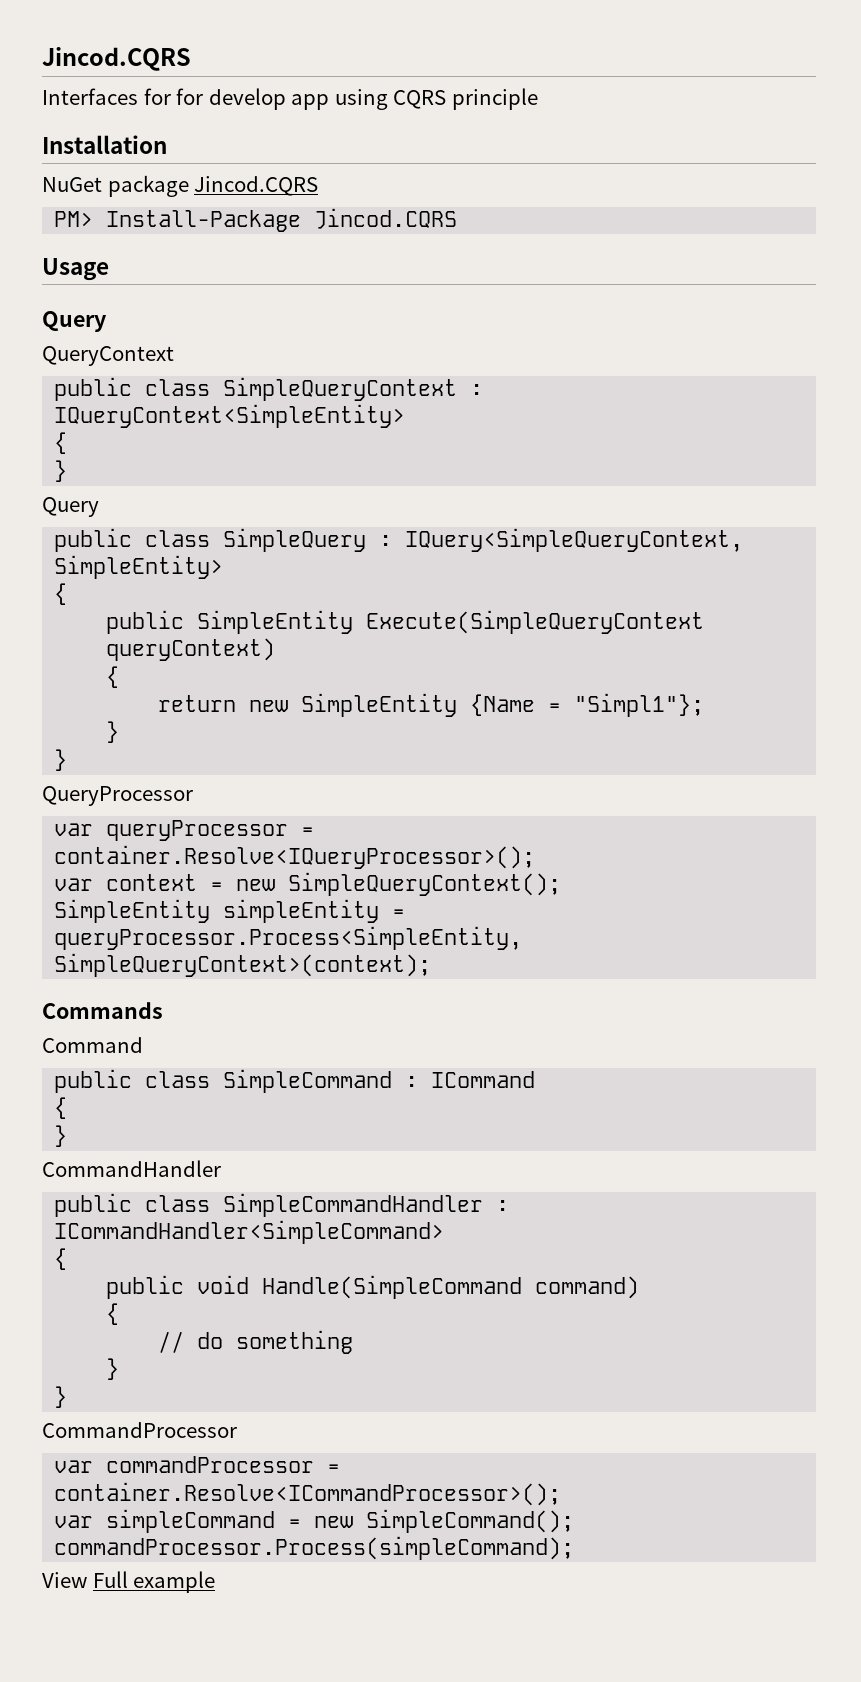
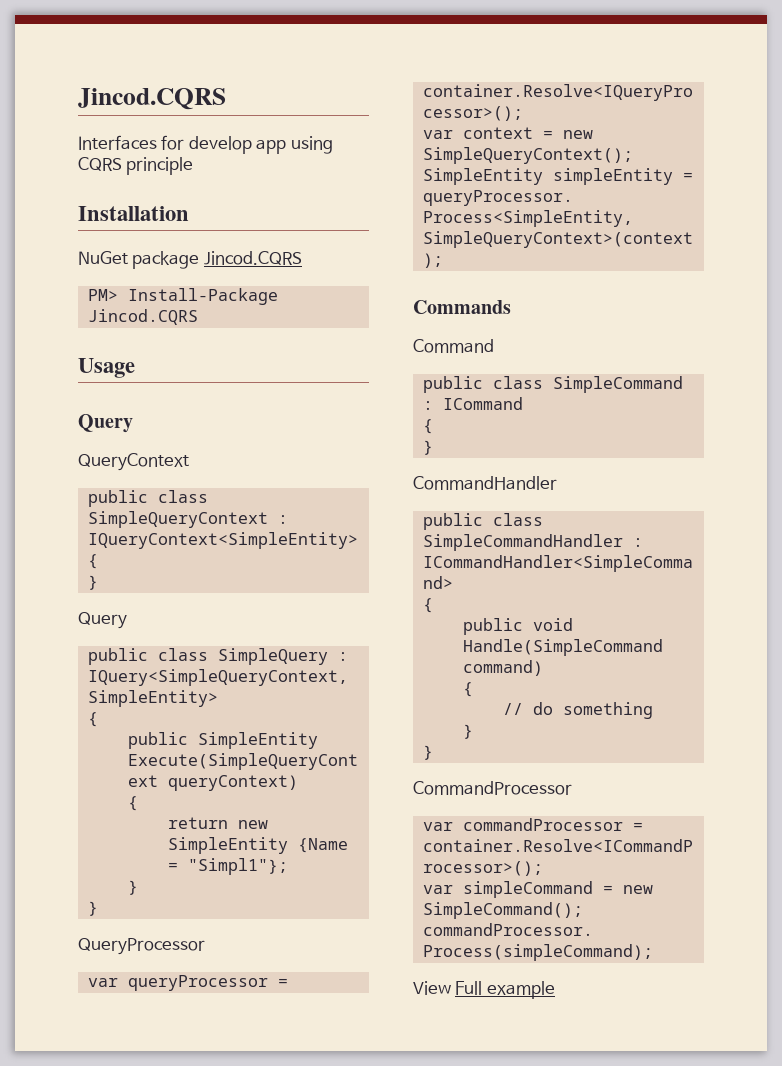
[176,88,204,105] for -> (185, 142) none

